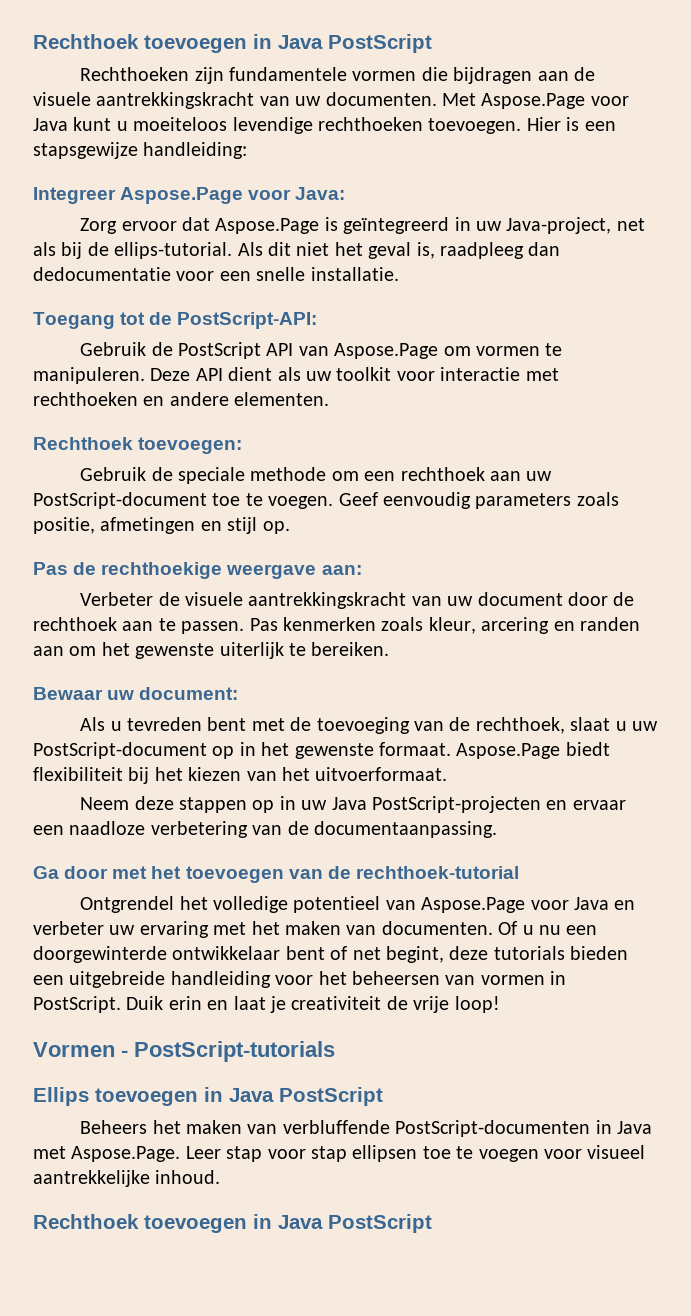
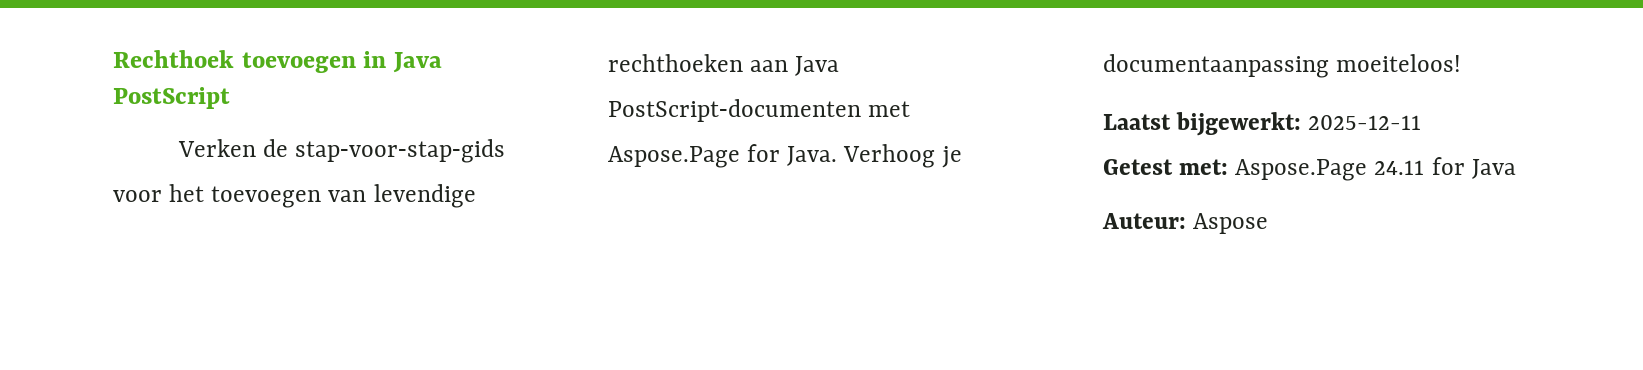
[80,67,596,84] [33,92,629,109] [33,117,616,134] [33,142,248,159] [33,187,346,204] [80,217,645,234] [33,242,561,259] [33,267,399,281] [33,312,318,329] [80,342,563,359] [33,367,559,384] [33,392,330,406] [33,437,243,454] [80,467,553,484] [33,492,619,509] [33,517,290,534] [33,562,362,579] [80,592,635,609] [33,617,640,634] [33,642,390,659] [33,687,239,700] [80,717,659,734] [33,742,610,759] [33,767,448,784] [80,796,626,813] [33,821,497,838] [33,866,519,883] [80,896,636,913] [33,921,598,938] [33,946,629,963] [33,971,567,988] [33,996,500,1013] [33,1041,335,1062] [33,1087,383,1106] [80,1120,653,1137] [33,1145,646,1162] [33,1170,221,1187] [33,1214,432,1233] Rechthoeken zijn fundamentele vormen die bijdragen aan de visuele aantrekkingskracht van uw documenten. Met Aspose.Page voor Java kunt u moeiteloos levendige rechthoeken toevoegen. Hier is een stapsgewijze handleiding: // Integreer Aspose.Page voor Java: // Zorg ervoor dat Aspose.Page is geïntegreerd in uw Java-project, net als bij de ellips-tutorial. Als dit niet het geval is, raadpleeg dan dedocumentatie voor een snelle installatie. // Toegang tot de PostScript-API: // Gebruik de PostScript API van Aspose.Page om vormen te manipuleren. Deze API dient als uw toolkit voor interactie met rechthoeken en andere elementen. // Rechthoek toevoegen: // Gebruik de speciale methode om een rechthoek aan uw PostScript-document toe te voegen. Geef eenvoudig parameters zoals positie, afmetingen en stijl op. // Pas de rechthoekige weergave aan: // Verbeter de visuele aantrekkingskracht van uw document door de rechthoek aan te passen. Pas kenmerken zoals kleur, arcering en randen aan om het gewenste uiterlijk te bereiken. // Bewaar uw document: // Als u tevreden bent met de toevoeging van de rechthoek, slaat u uw PostScript-document op in het gewenste formaat. Aspose.Page biedt flexibiliteit bij het kiezen van het uitvoerformaat. // Neem deze stappen op in uw Java PostScript-projecten en ervaar een naadloze verbetering van de documentaanpassing. // Ga door met het toevoegen van de rechthoek-tutorial // Ontgrendel het volledige potentieel van Aspose.Page voor Java en verbeter uw ervaring met het maken van documenten. Of u nu een doorgewinterde ontwikkelaar bent of net begint, deze tutorials bieden een uitgebreide handleiding voor het beheersen van vormen in PostScript. Duik erin en laat je creativiteit de vrije loop! // Vormen - PostScript-tutorials // Ellips toevoegen in Java PostScript // Beheers het maken van verbluffende PostScript-documenten in Java met Aspose.Page. Leer stap voor stap ellipsen toe te voegen voor visueel aantrekkelijke inhoud. // Rechthoek toevoegen in Java PostScript -> [177,139,506,163] [113,184,476,208] [608,54,840,76] [608,99,911,122] [608,144,962,168] [1103,54,1462,78] [1103,112,1422,136] [1103,157,1516,181] [1102,213,1269,234] Verken de stap‑voor‑stap‑gids voor het toevoegen van levendige rechthoeken aan Java PostScript‑documenten met Aspose.Page for Java. Verhoog je documentaanpassing moeiteloos! // Laatst bijgewerkt: 2025-12-11 // Getest met: Aspose.Page 24.11 for Java // Auteur: Aspose

